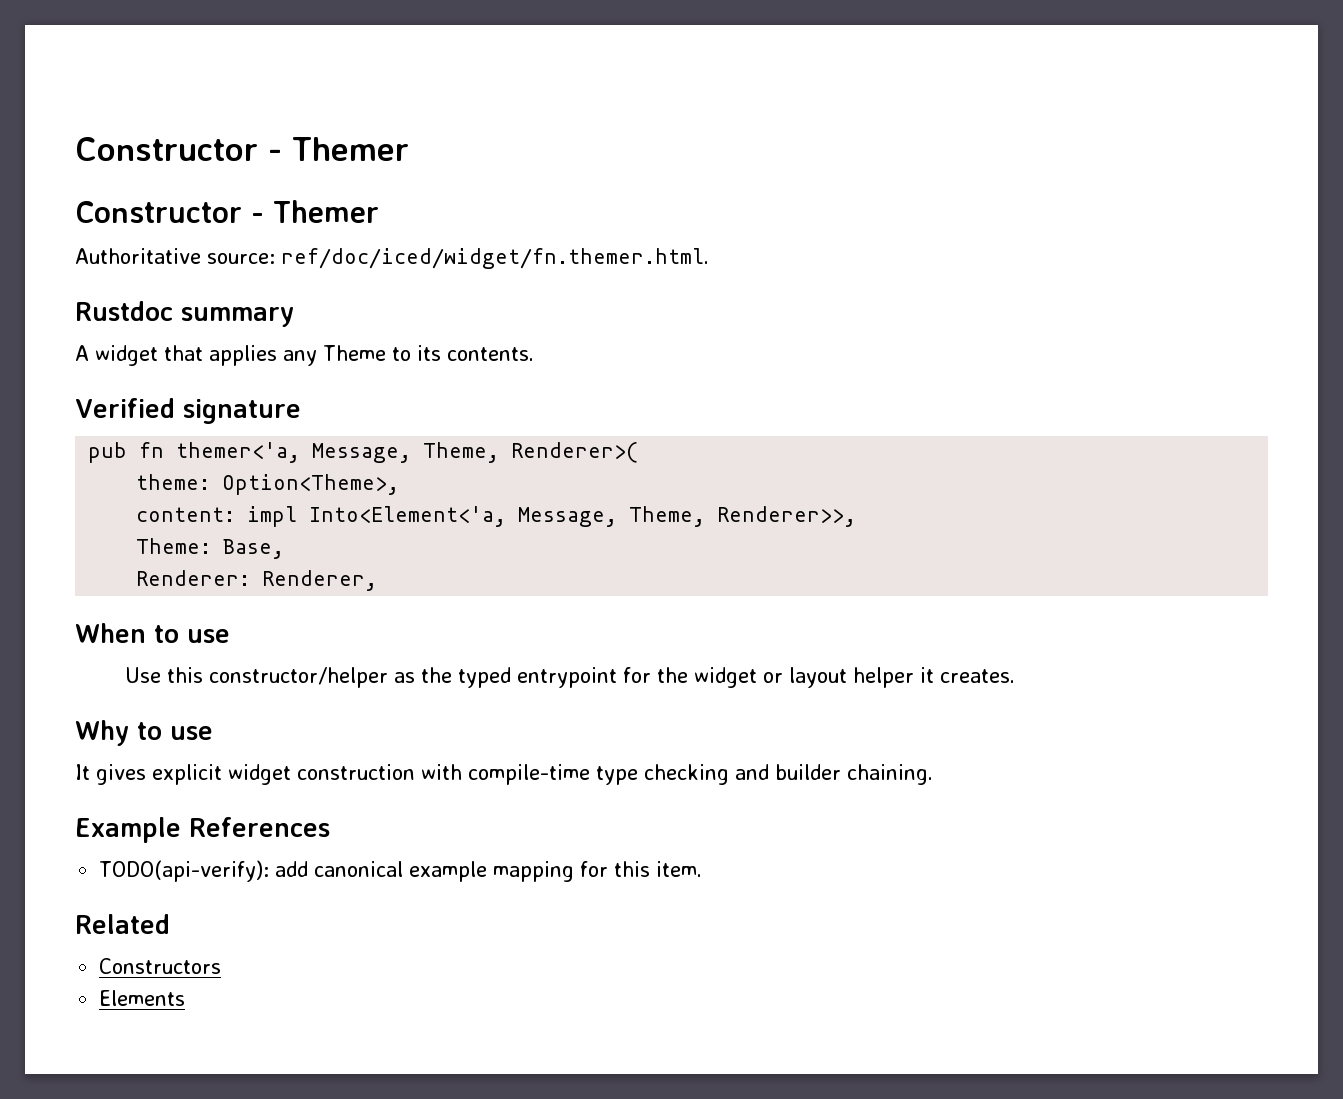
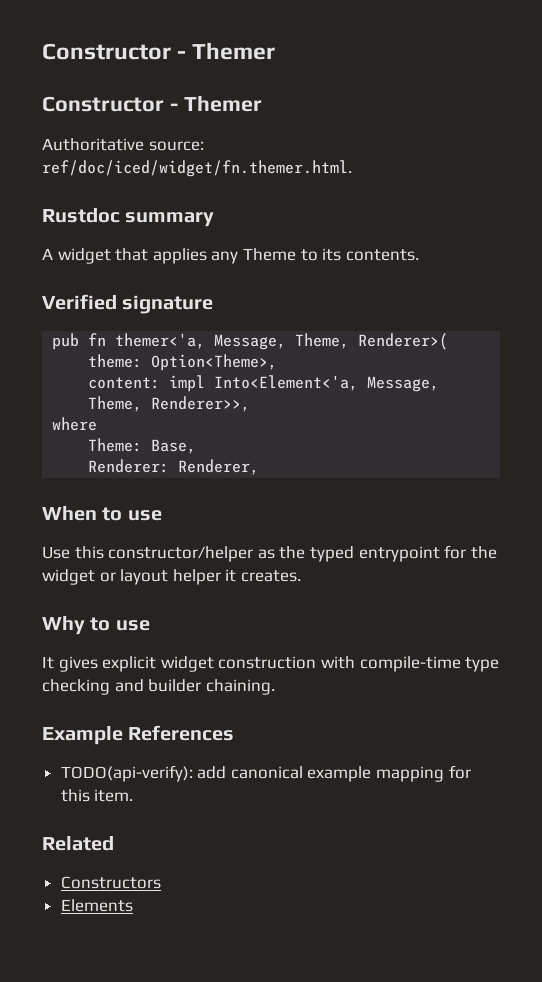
(857, 516) none -> [52,417,98,431] // where

